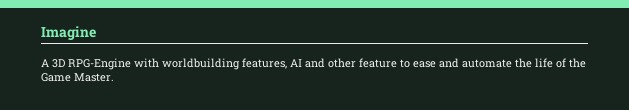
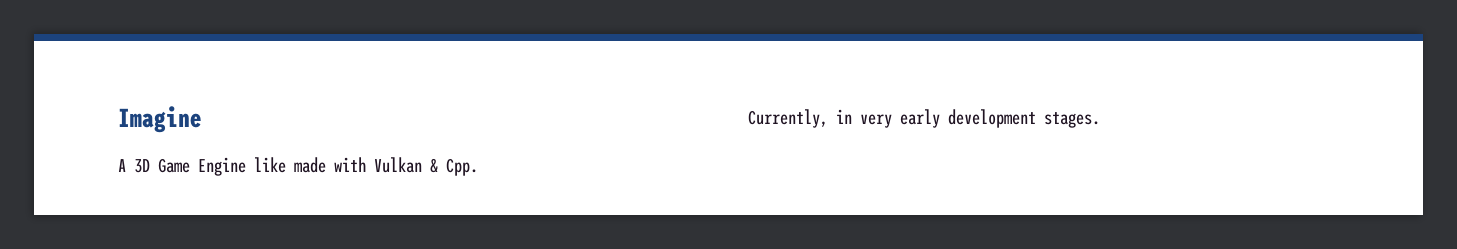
[68,58,586,70] [41,73,114,82] RPG-Engine with worldbuilding features, AI and other feature to ease and automate the life of the Game Master. -> [158,157,478,176] [748,109,1100,128] Game Engine like made with Vulkan & Cpp. // Currently, in very early development stages.

